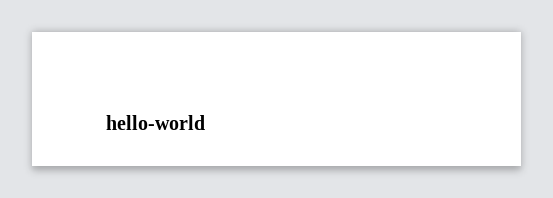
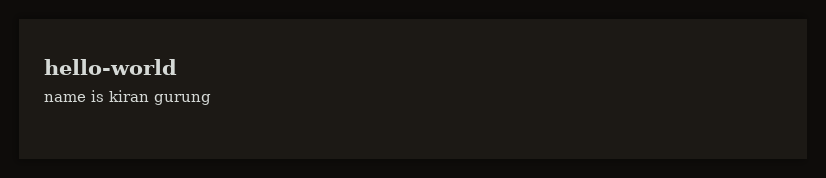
(205, 122) none -> [44,90,211,105] // name is kiran gurung

